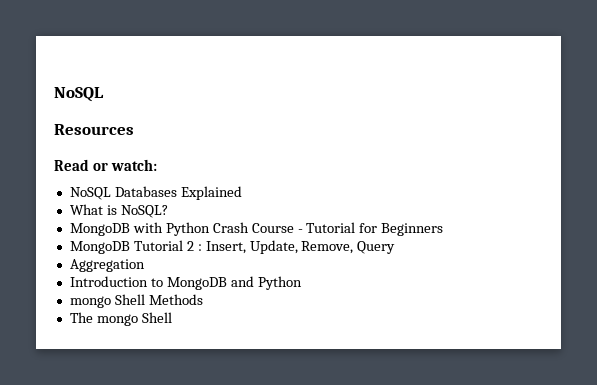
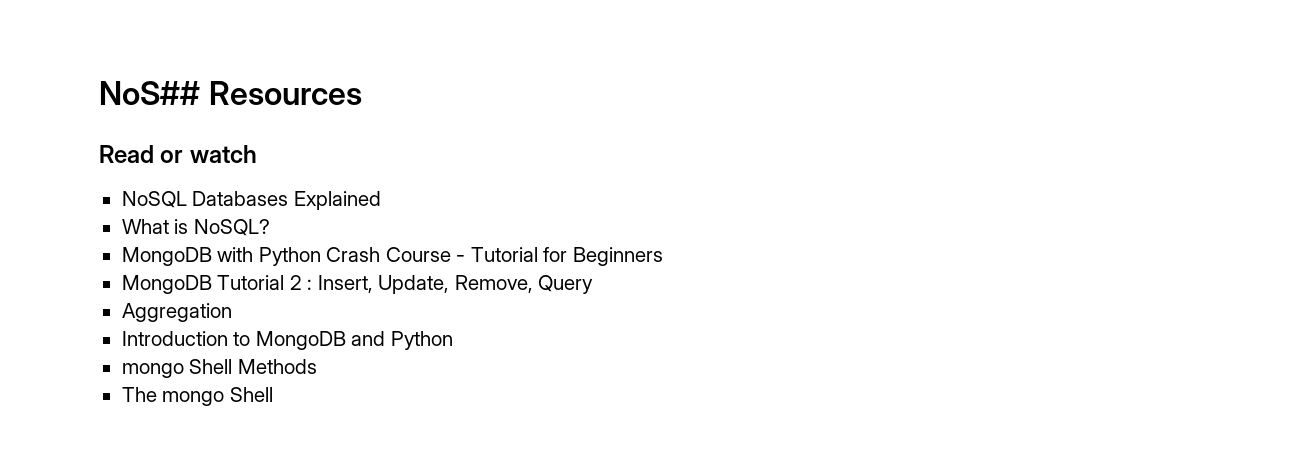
[54,87,104,102] NoSQL // -> [99,81,200,105] NoS##
[111,159,158,171] watch: -> [189,145,257,163] watch

